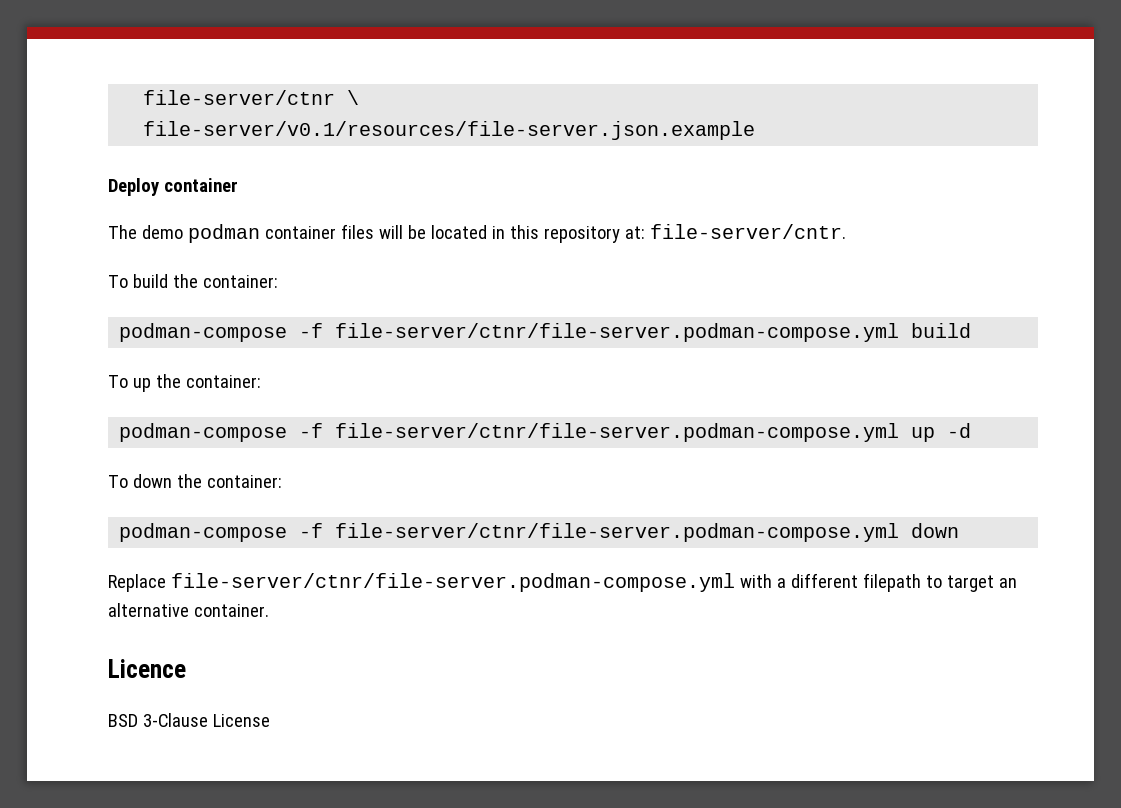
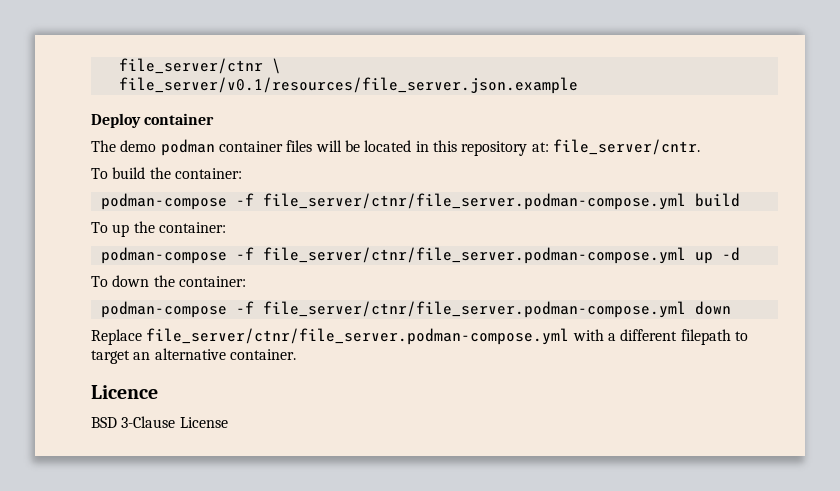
[143,90,336,105] file-server/ctnr -> [118,58,263,74] file_server/ctnr
[143,121,756,140] file-server/v0.1/resources/file-server.json.example -> [118,77,578,94] file_server/v0.1/resources/file_server.json.example
[649,224,846,239] file-server/cntr. -> [552,139,700,155] file_server/cntr.
[335,323,900,342] file-server/ctnr/file-server.podman-compose.yml -> [262,193,686,210] file_server/ctnr/file_server.podman-compose.yml
[335,423,900,442] file-server/ctnr/file-server.podman-compose.yml -> [262,247,686,264] file_server/ctnr/file_server.podman-compose.yml
[335,523,900,542] file-server/ctnr/file-server.podman-compose.yml -> [262,301,686,318] file_server/ctnr/file_server.podman-compose.yml
[170,573,735,592] file-server/ctnr/file-server.podman-compose.yml -> [146,328,570,345] file_server/ctnr/file_server.podman-compose.yml

